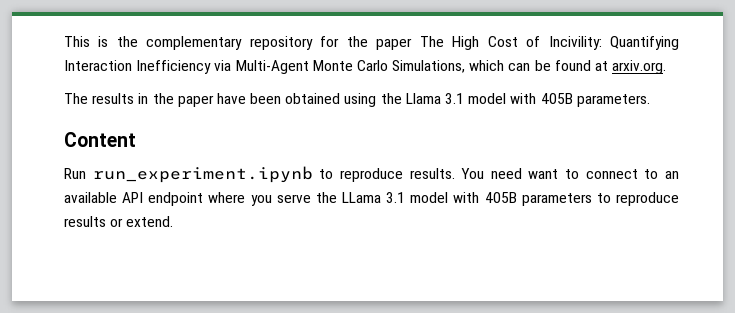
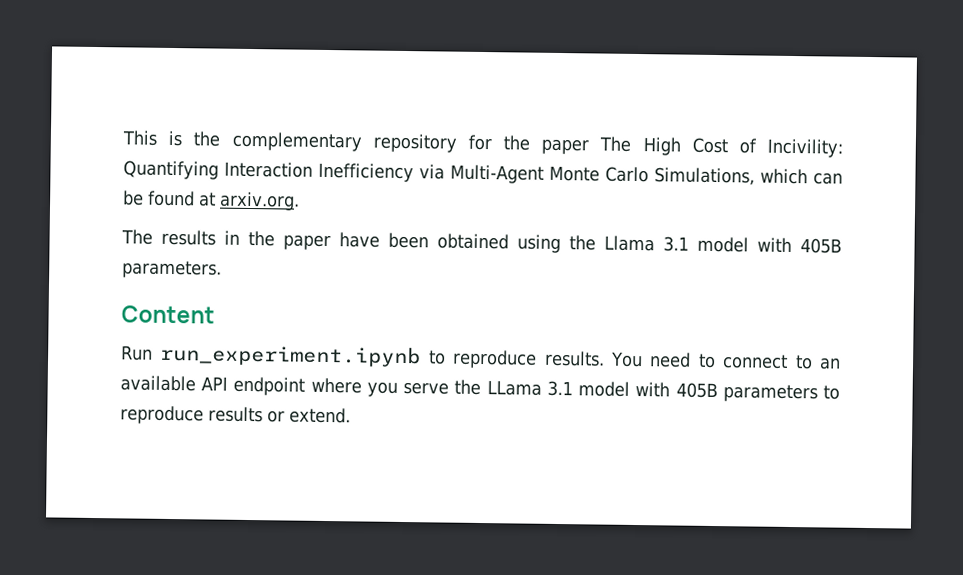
[528,169,559,179] want -> (692, 360) none

